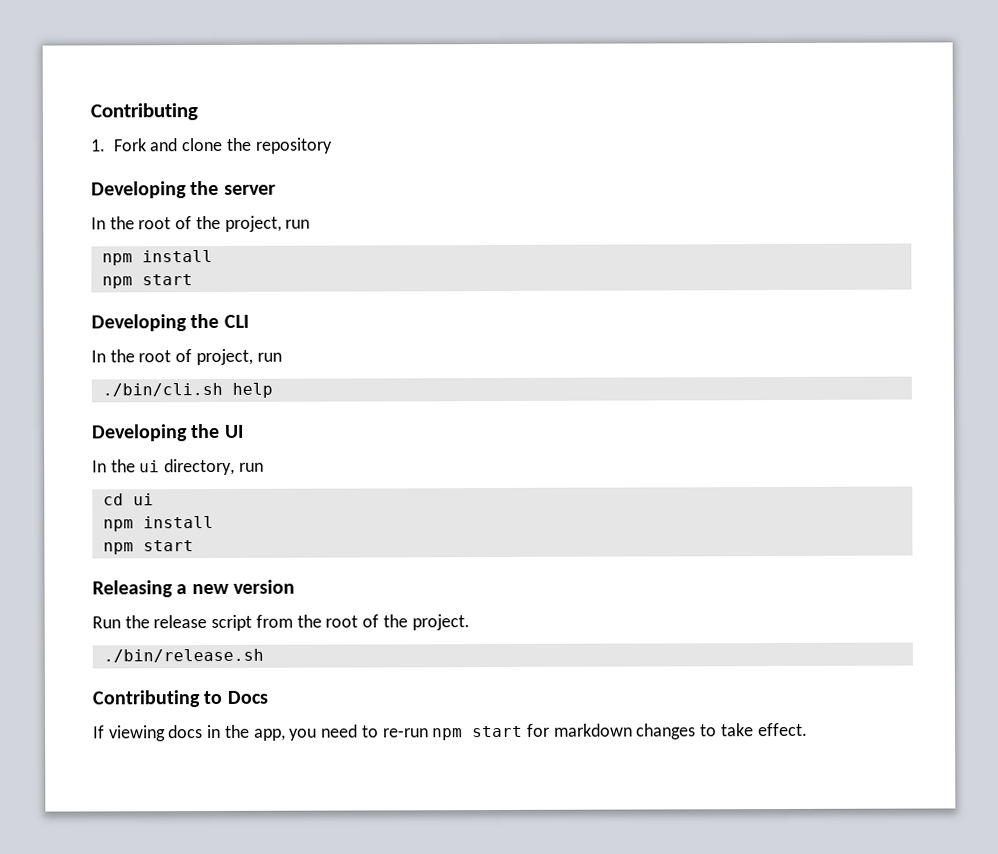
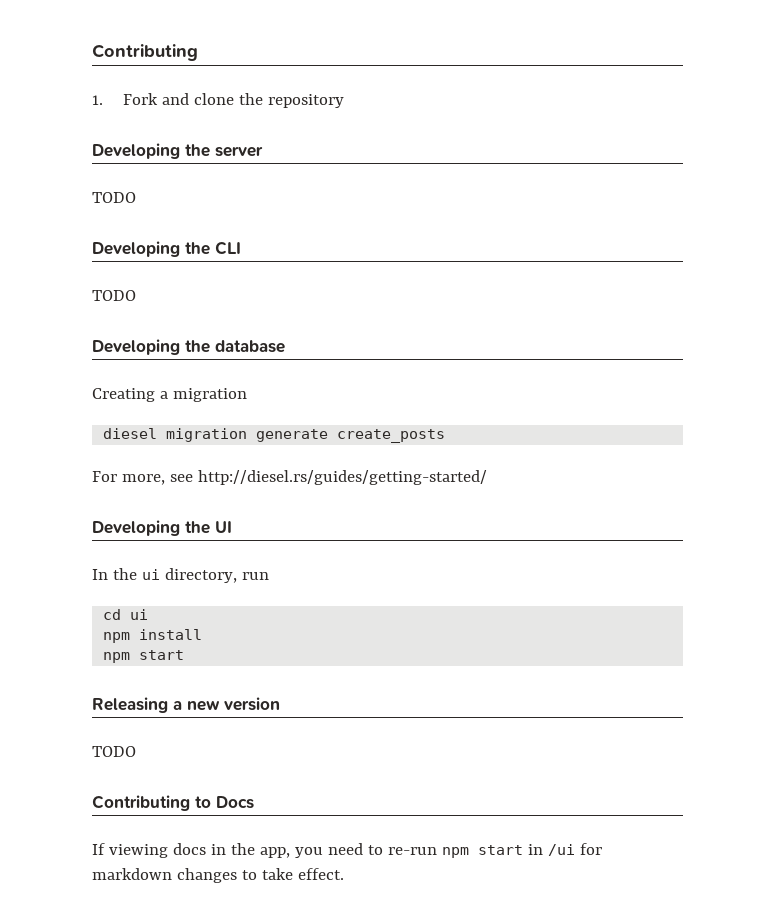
[91,215,311,232] [101,249,213,266] [101,274,193,289] [91,313,249,332] [91,348,282,366] [101,382,273,398] In the root of the project, run // npm install // npm start // Developing the CLI // In the root of project, run // ./bin/cli.sh help -> [92,192,136,203] [92,241,241,257] [92,290,136,301] [92,339,285,355] [92,388,247,402] [103,428,446,443] [92,470,487,485] TODO // Developing the CLI // TODO // Developing the database // Creating a migration // diesel migration generate create_posts // For more, see http://diesel.rs/guides/getting-started/
[92,614,470,632] [102,648,264,663] Run the release script from the root of the project. // ./bin/release.sh -> [92,746,136,757] TODO
(524, 731) none -> [527,844,575,856] in /ui

